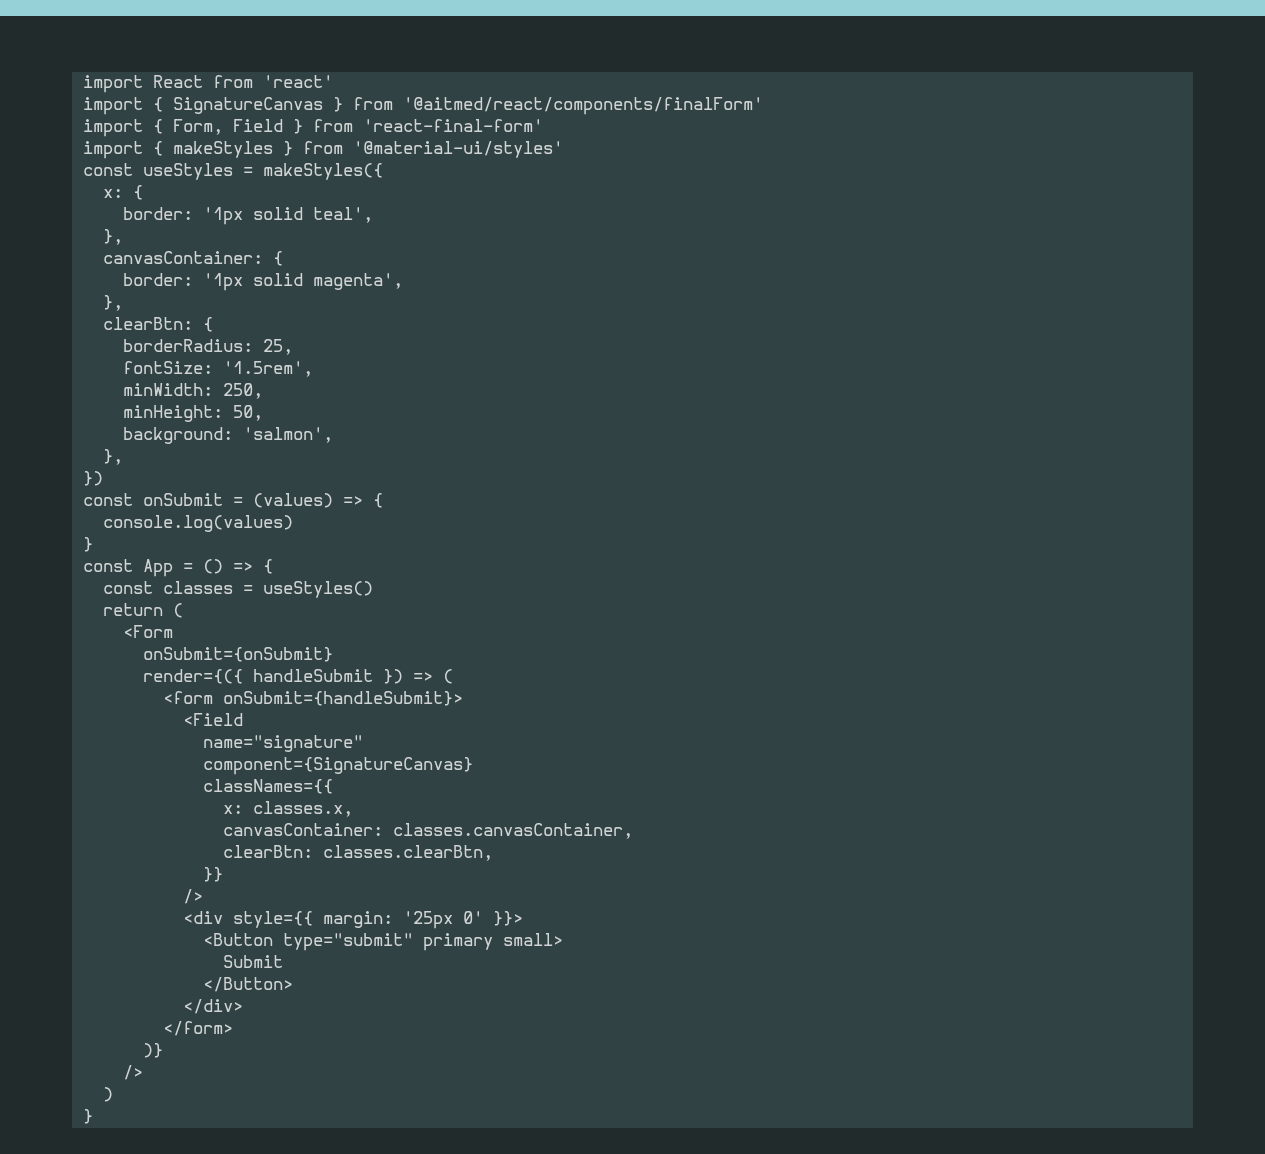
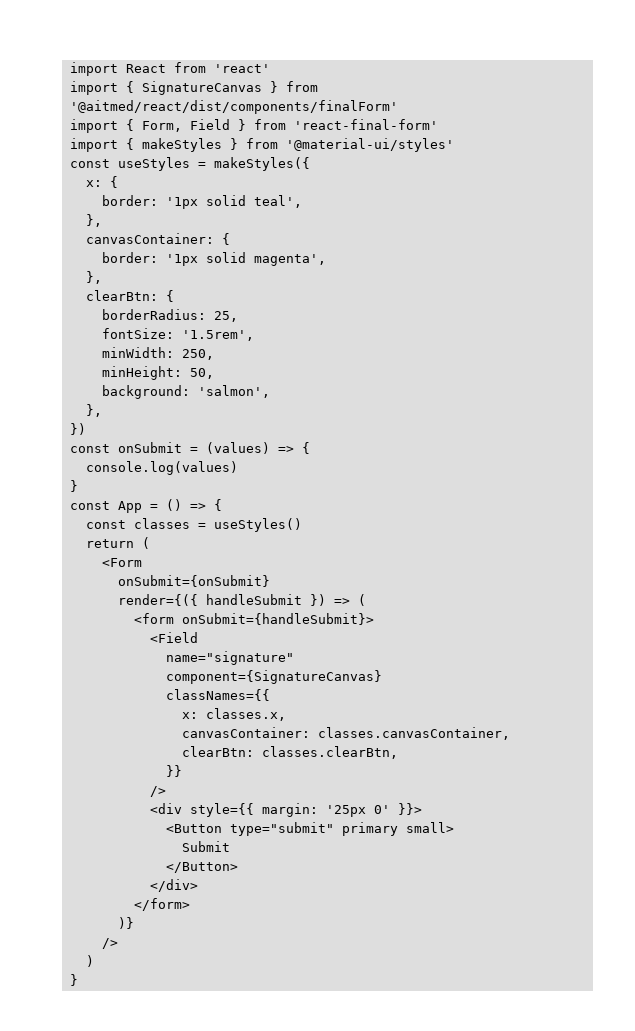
[403,97,764,115] '@aitmed/react/components/finalForm' -> [69,100,398,114] '@aitmed/react/dist/components/finalForm'

